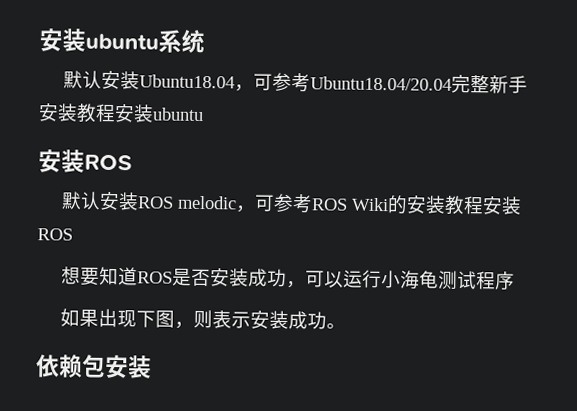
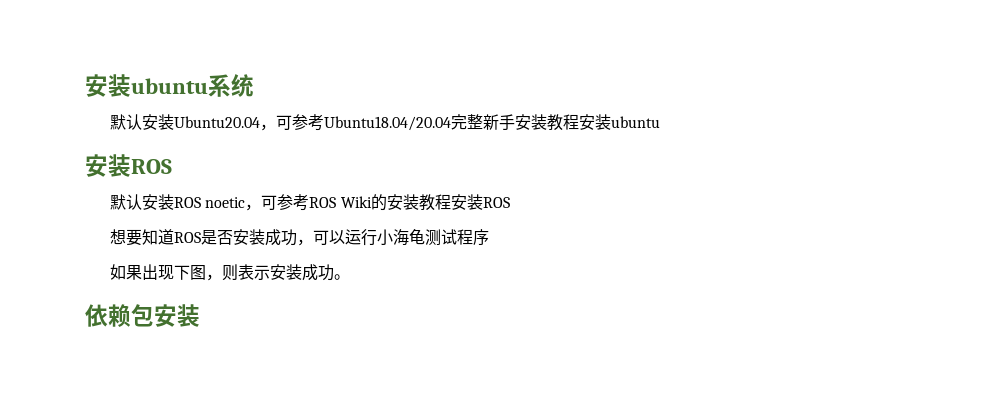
[139,74,236,89] Ubuntu18.04 -> [174,116,261,128] Ubuntu20.04
[177,195,238,210] melodic -> [205,197,246,208] noetic

